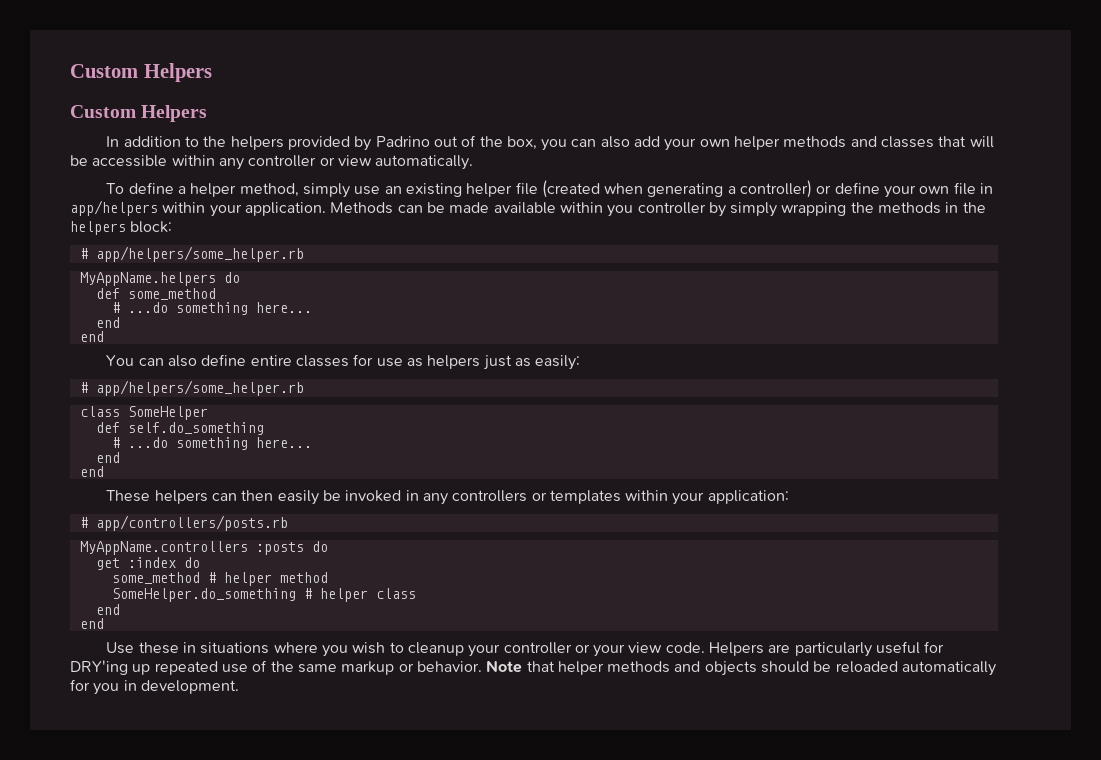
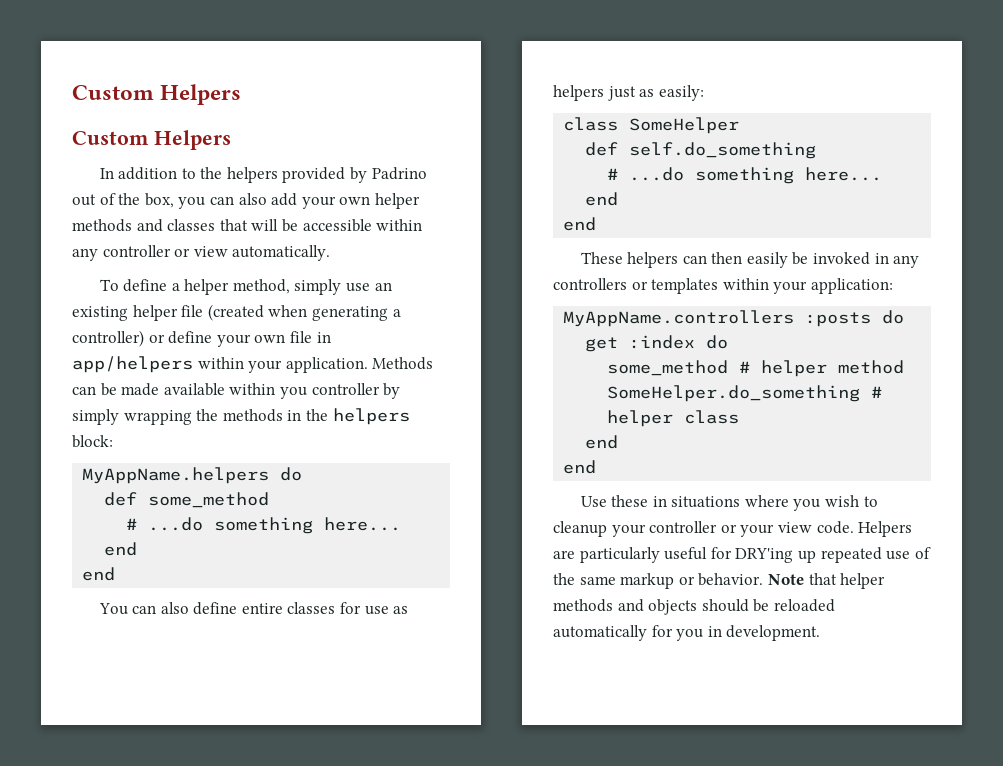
[79,246,304,262] // # app/helpers/some_helper.rb -> (113, 441) none
[79,380,304,396] // # app/helpers/some_helper.rb -> (704, 93) none
[79,515,288,531] // # app/controllers/posts.rb -> (893, 286) none

